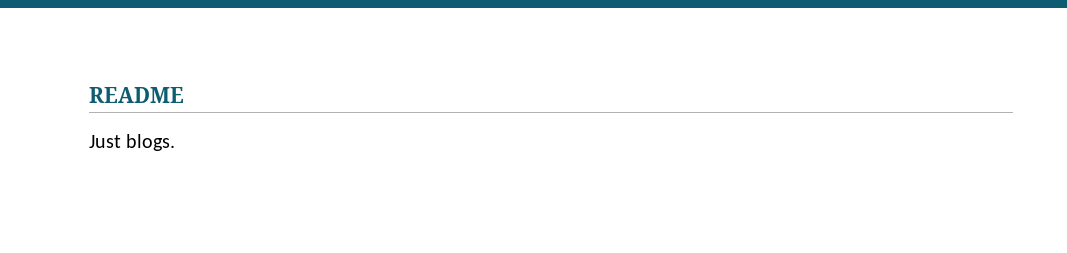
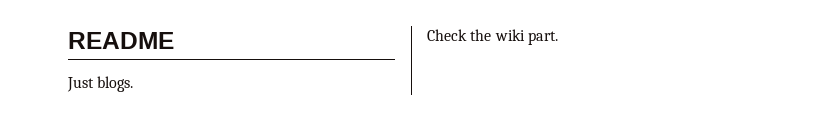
(176, 142) none -> [427,29,558,45] // Check the wiki part.

